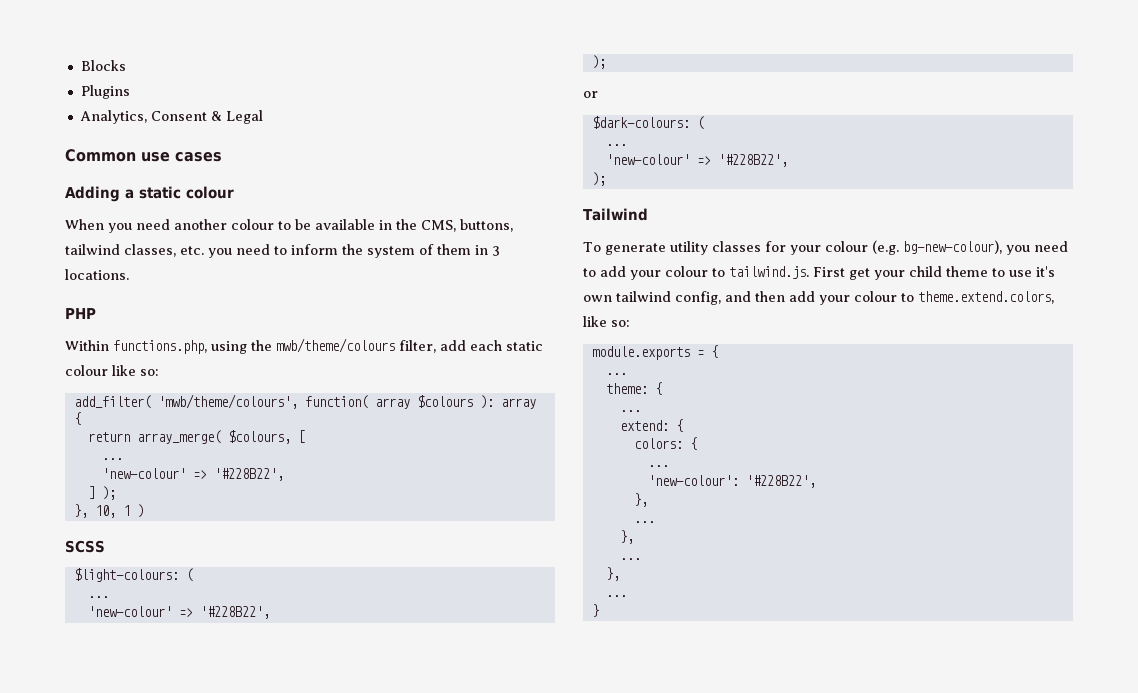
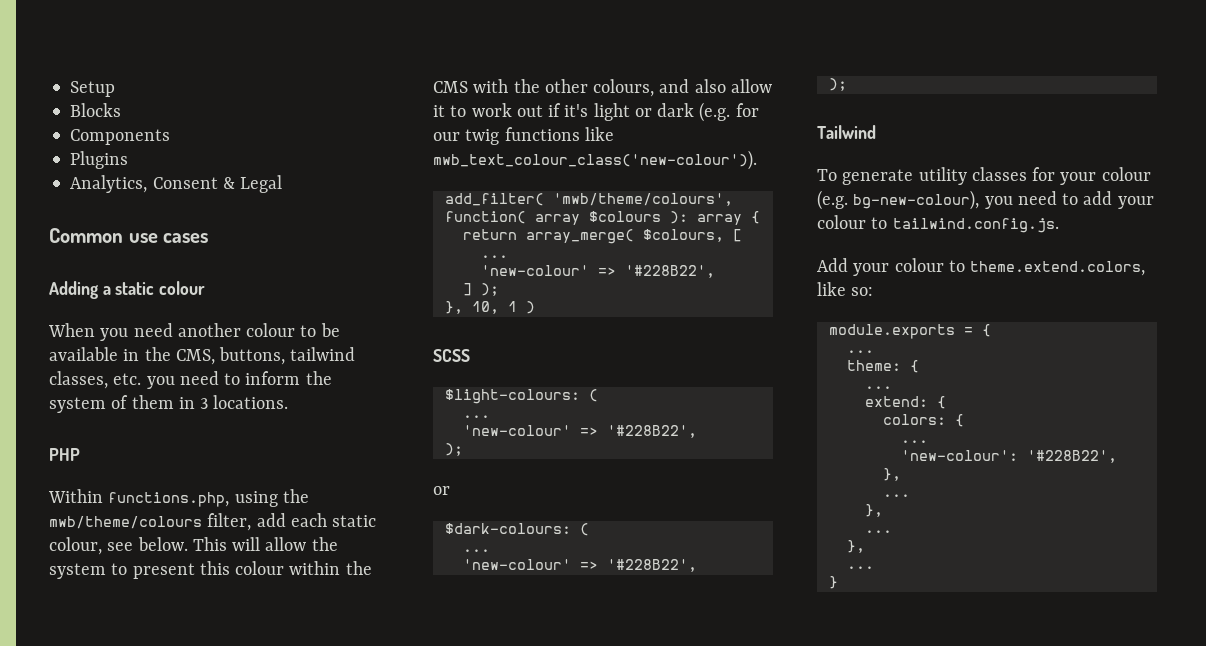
(80, 65) none -> [70,81,116,97] Setup //
(126, 65) none -> [70,129,171,145] // Components
[65,365,159,376] colour like so: -> [49,537,338,555] [49,561,372,579] [433,79,772,97] [433,102,759,122] [433,127,614,145] [433,150,757,170] colour, see below. This will allow the system to present this colour within the CMS with the other colours, and also allow it to work out if it's light or dark (e.g. for our twig functions like mwb_text_colour_class('new-colour')).
[729,266,1055,280] [583,291,815,305] tailwind.js. First get your child theme to use it's own tailwind config, and then add -> [892,218,1059,233] [817,258,848,272] tailwind.config.js. // Add

